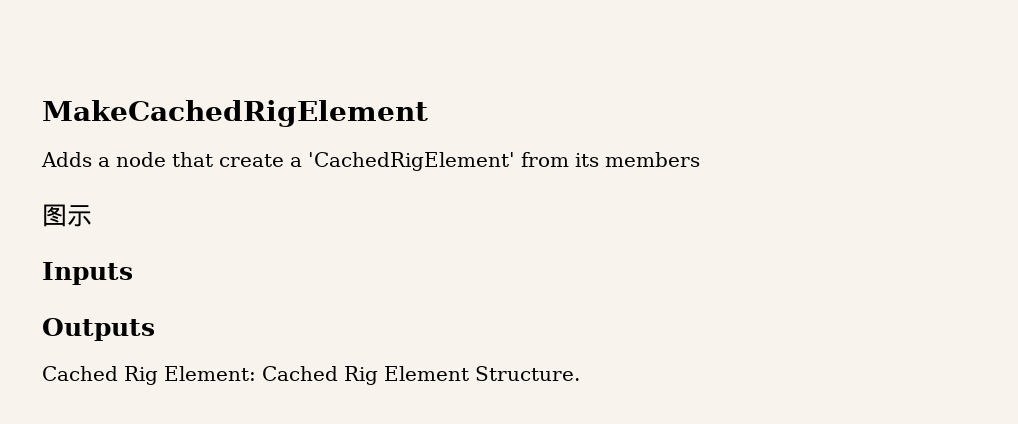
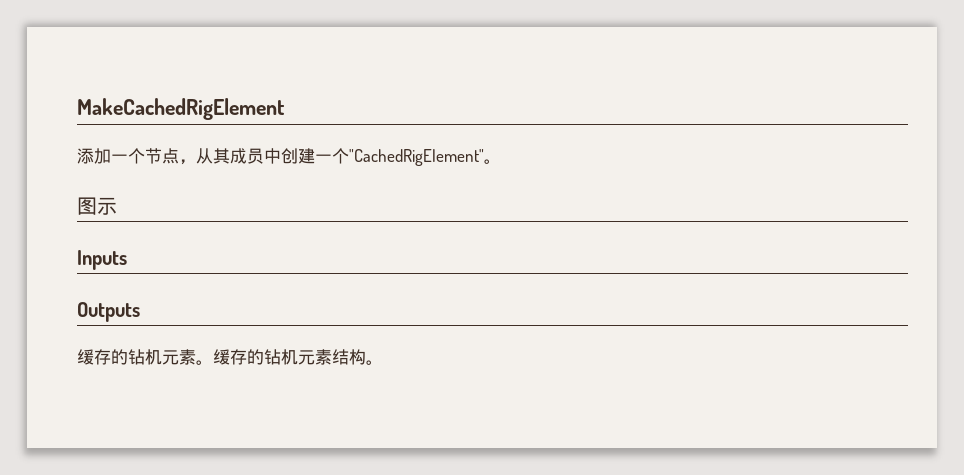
[41,152,700,171] [42,204,92,227] [42,262,133,285] [42,318,155,341] [42,366,580,385] Adds a node that create a 'CachedRigElement' from its members // 图示 // Inputs // Outputs // Cached Rig Element: Cached Rig Element Structure. -> [77,148,501,166] [77,197,117,215] [77,250,127,270] [77,302,140,322] [77,349,383,365] 添加一个节点，从其成员中创建一个"CachedRigElement"。 // 图示 // Inputs // Outputs // 缓存的钻机元素。缓存的钻机元素结构。

